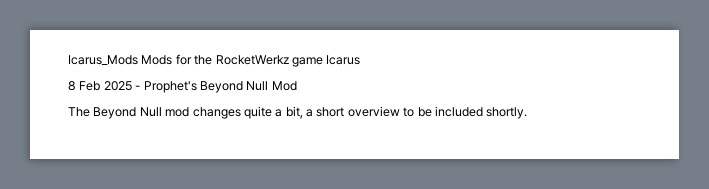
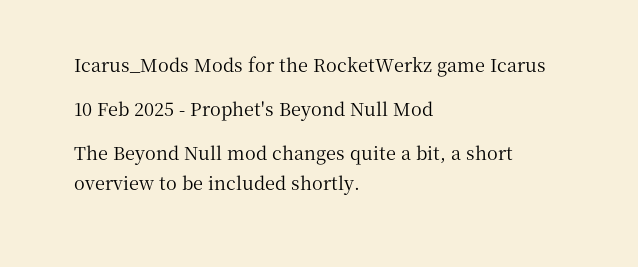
[68,81,76,91] 8 -> [74,103,92,116] 10

